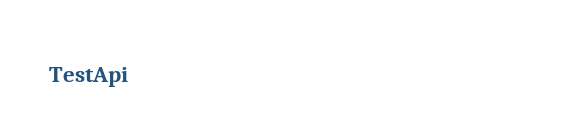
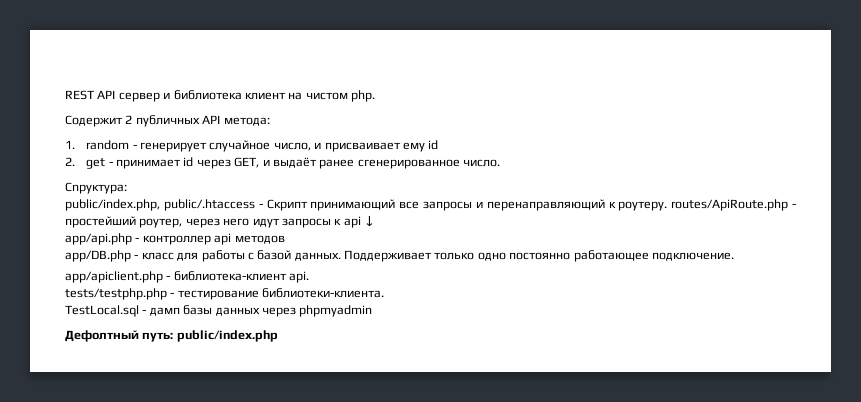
[49,67,128,87] TestApi -> [65,90,375,102] [65,115,270,127] [65,140,439,152] [65,157,501,169] [65,182,127,194] [65,199,797,211] [65,216,375,228] [65,233,285,245] [65,250,734,262] [65,271,310,283] [65,288,385,300] [65,305,373,317] [65,330,278,342] REST API сервер и библиотека клиент на чистом php. // Содержит 2 публичных API метода: // 1. random - генерирует случайное число, и присваивает ему id // 2. get - принимает id через GET, и выдаёт ранее сгенерированное число. // Сnруктура: // public/index.php, public/.htaccess - Скрипт принимающий все запросы и перенаправляющий к роутеру. routes/ApiRoute.php - простейший роутер, через него идут запросы к api ↓ // app/api.php - контроллер api методов // app/DB.php - класс для работы с базой данных. Поддерживает только одно постоянно работающее подключение. // app/apiclient.php - библиотека-клиент api. // tests/testphp.php - тестирование библиотеки-клиента. // TestLocal.sql - дамп базы данных через phpmyadmin // Дефолтный путь: public/index.php

